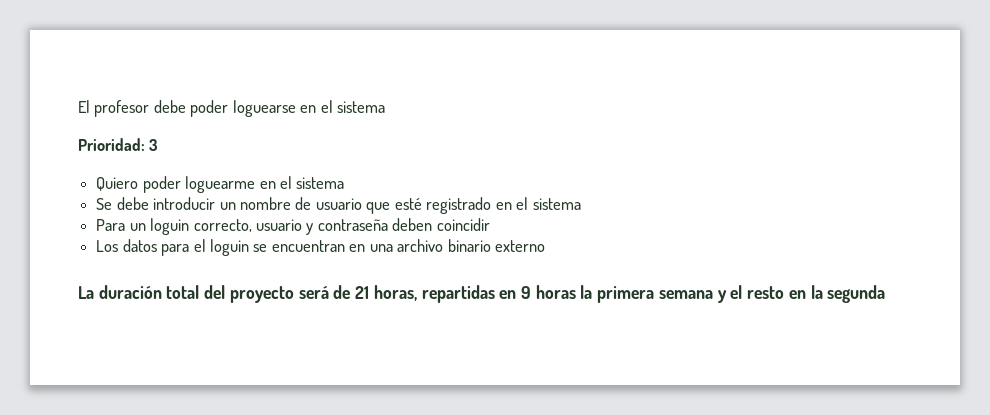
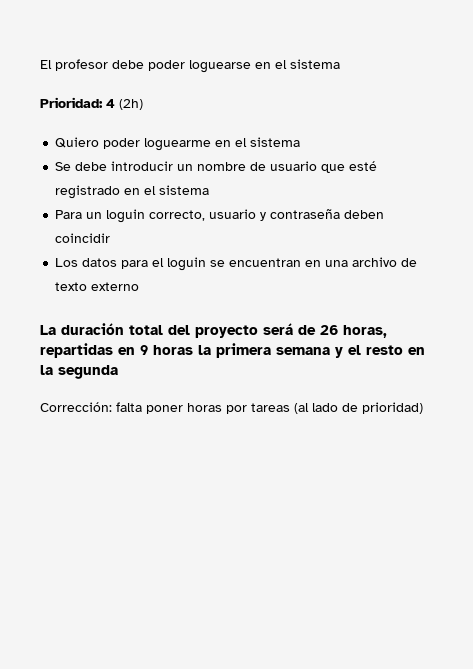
[149,139,159,151] 3 -> [106,99,143,110] 4 (2h)
[447,239,491,252] binario -> [401,258,418,267] [55,282,88,291] de texto
[355,286,370,299] 21 -> [320,325,338,335] 26
(886, 294) none -> [40,402,423,414] // Corrección: falta poner horas por tareas (al lado de prioridad)

